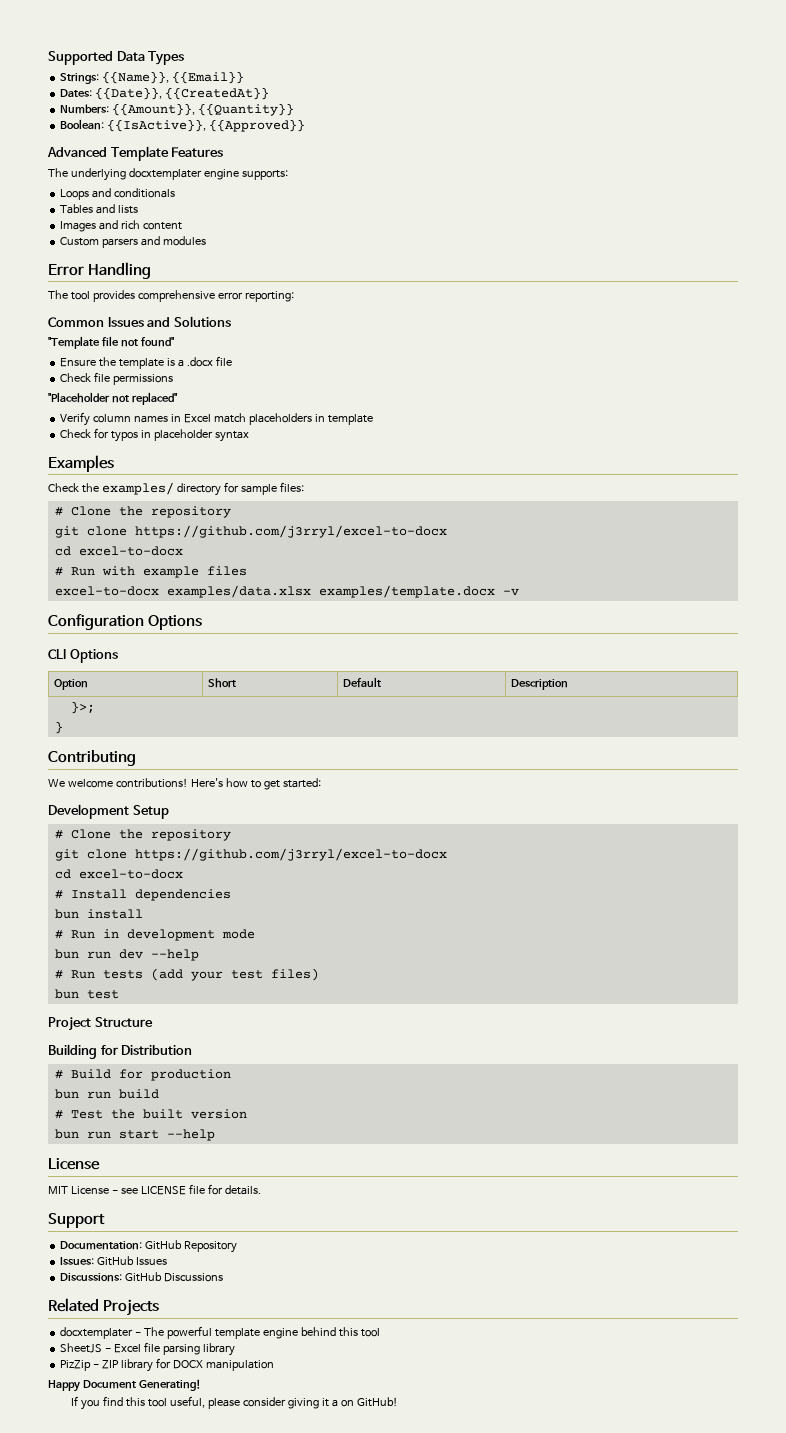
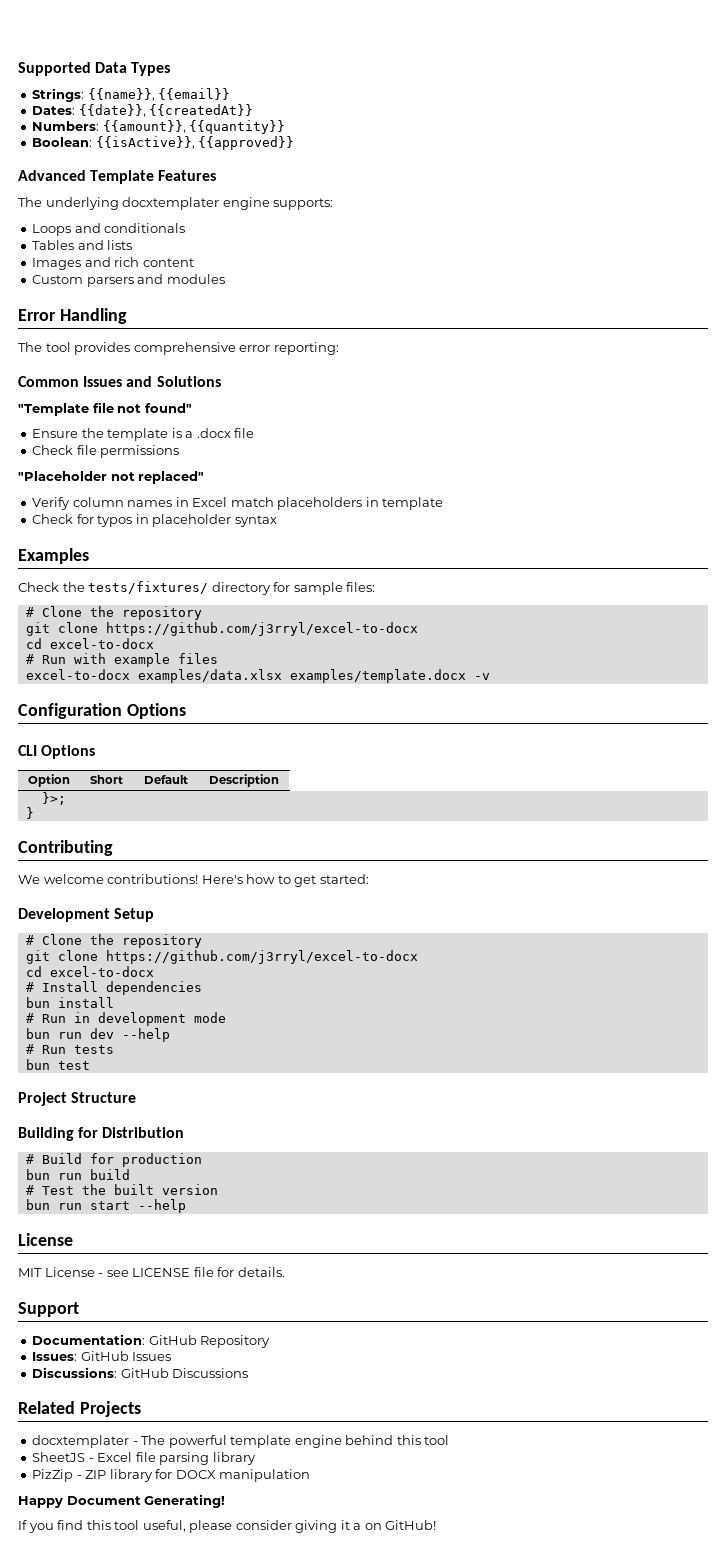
[102,71,245,84] {{Name}}, {{Email}} -> [87,88,231,101] {{name}}, {{email}}
[95,87,270,100] {{Date}}, {{CreatedAt}} -> [78,104,254,117] {{date}}, {{createdAt}}
[112,103,295,116] {{Amount}}, {{Quantity}} -> [102,120,286,134] {{amount}}, {{quantity}}
[107,119,306,132] {{IsActive}}, {{Approved}} -> [95,136,295,150] {{isActive}}, {{approved}}
[101,482,174,495] examples/ -> [88,581,209,594] tests/fixtures/
[150,968,319,981] (add your test files) -> (114, 1049) none

